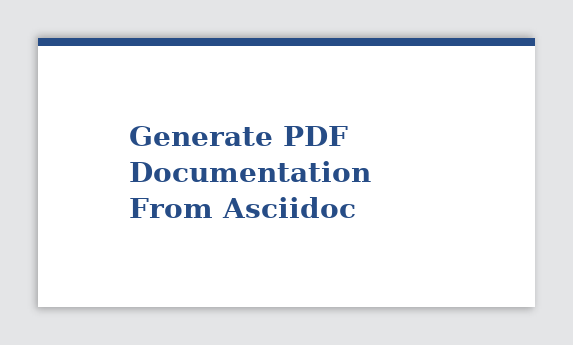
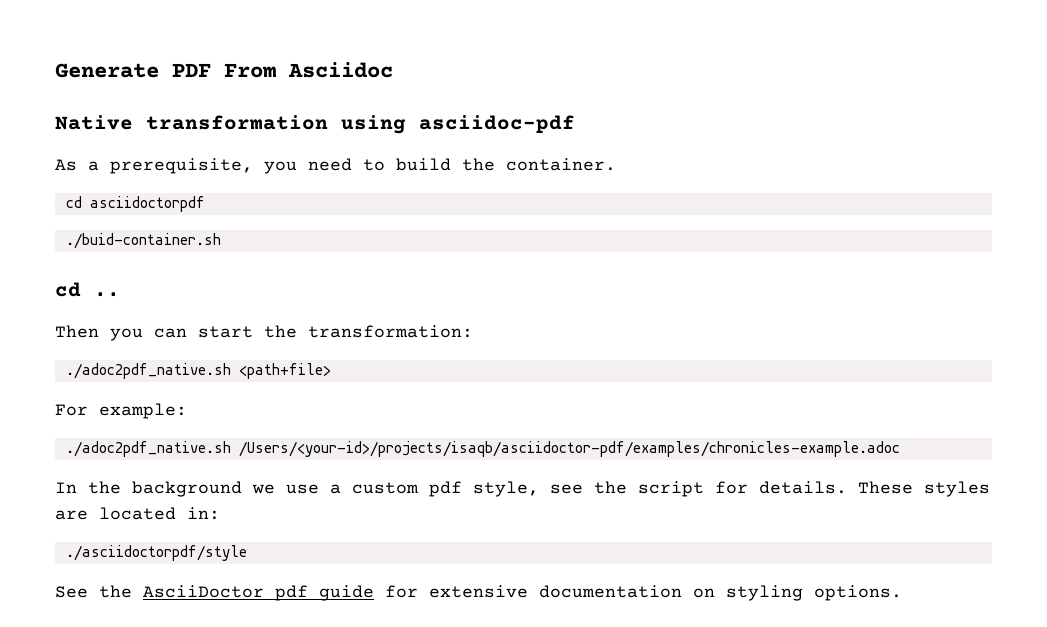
[129,161,371,182] Documentation -> (211, 70) none
(356, 207) none -> [55,115,575,134] [55,158,616,174] [65,196,205,212] [65,233,221,249] [55,282,120,297] [55,325,473,341] [65,363,331,379] [55,403,187,419] [65,441,900,457] [55,481,990,497] [55,507,220,520] [65,545,247,561] [55,585,902,601] // Native transformation using asciidoc-pdf // As a prerequisite, you need to build the container. // cd asciidoctorpdf // ./buid-container.sh // cd .. // Then you can start the transformation: // ./adoc2pdf_native.sh <path+file> // For example: // ./adoc2pdf_native.sh /Users/<your-id>/projects/isaqb/asciidoctor-pdf/examples/chronicles-example.adoc // In the background we use a custom pdf style, see the script for details. These styles are located in: // ./asciidoctorpdf/style // See the AsciiDoctor pdf guide for extensive documentation on styling options.

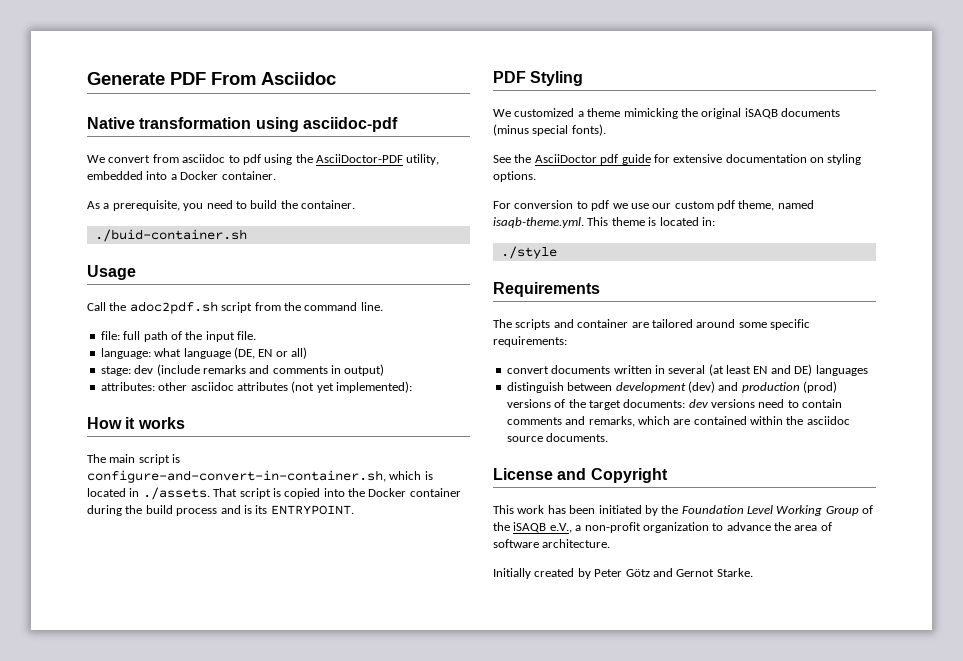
(575, 124) none -> [87,154,440,165] [87,171,276,180] // We convert from asciidoc to pdf using the AsciiDoctor-PDF utility, embedded into a Docker container.
[65,196,205,212] // cd asciidoctorpdf -> (355, 204) none
[55,282,120,297] [55,325,473,341] [65,363,331,379] [55,403,187,419] [65,441,900,457] [55,481,990,497] [55,507,220,520] [65,545,247,561] cd .. // Then you can start the transformation: // ./adoc2pdf_native.sh <path+file> // For example: // ./adoc2pdf_native.sh /Users/<your-id>/projects/isaqb/asciidoctor-pdf/examples/chronicles-example.adoc // In the background we use a custom pdf style, see the script for details. These styles are located in: // ./asciidoctorpdf/style -> [87,265,136,280] [87,301,383,314] [100,331,256,342] [100,347,307,359] [100,364,385,376] [100,381,412,393] [87,417,185,429] [87,454,181,465] [87,470,433,483] [87,487,461,500] [87,505,354,516] [493,71,584,86] [493,108,840,119] [493,124,606,136] Usage // Call the adoc2pdf.sh script from the command line. // file: full path of the input file. // language: what language (DE, EN or all) // stage: dev (include remarks and comments in output) // attributes: other asciidoc attributes (not yet implemented): // How it works // The main script is configure-and-convert-in-container.sh, which is located in ./assets. That script is copied into the Docker container during the build process and is its ENTRYPOINT. // PDF Styling // We customized a theme mimicking the original iSAQB documents (minus special fonts).
(902, 593) none -> [493,200,814,211] [493,217,715,228] [500,246,557,259] [493,282,600,297] [493,319,810,330] [493,336,567,347] [506,364,868,376] [506,381,837,393] [506,399,843,410] [506,416,850,427] [506,433,609,442] [493,468,668,483] [493,505,874,516] [493,522,832,533] [493,539,611,548] [493,568,753,579] // For conversion to pdf we use our custom pdf theme, named isaqb-theme.yml. This theme is located in: // ./style // Requirements // The scripts and container are tailored around some specific requirements: // convert documents written in several (at least EN and DE) languages // distinguish between development (dev) and production (prod) versions of the target documents: dev versions need to contain comments and remarks, which are contained within the asciidoc source documents. // License and Copyright // This work has been initiated by the Foundation Level Working Group of the iSAQB e.V., a non-profit organization to advance the area of software architecture. // Initially created by Peter Götz and Gernot Starke.

